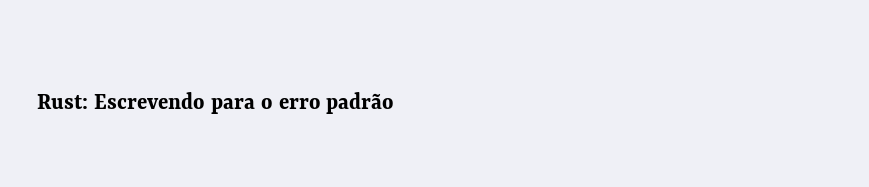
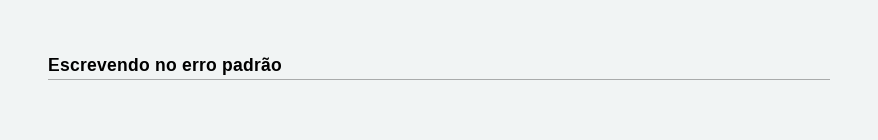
[37,92,273,114] Rust: Escrevendo para o -> [48,58,177,71] Escrevendo no

